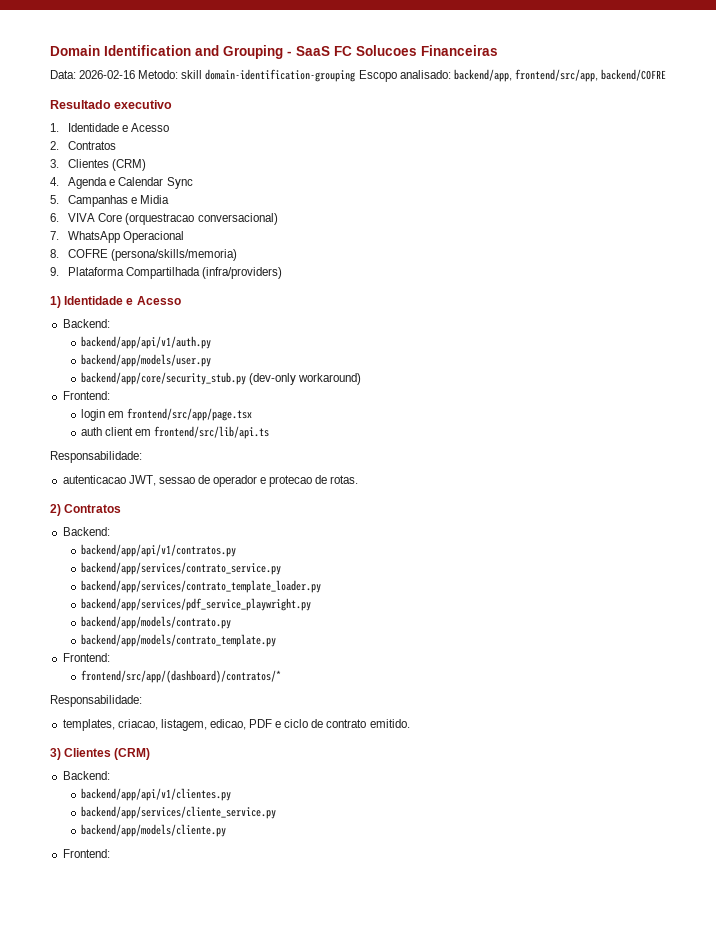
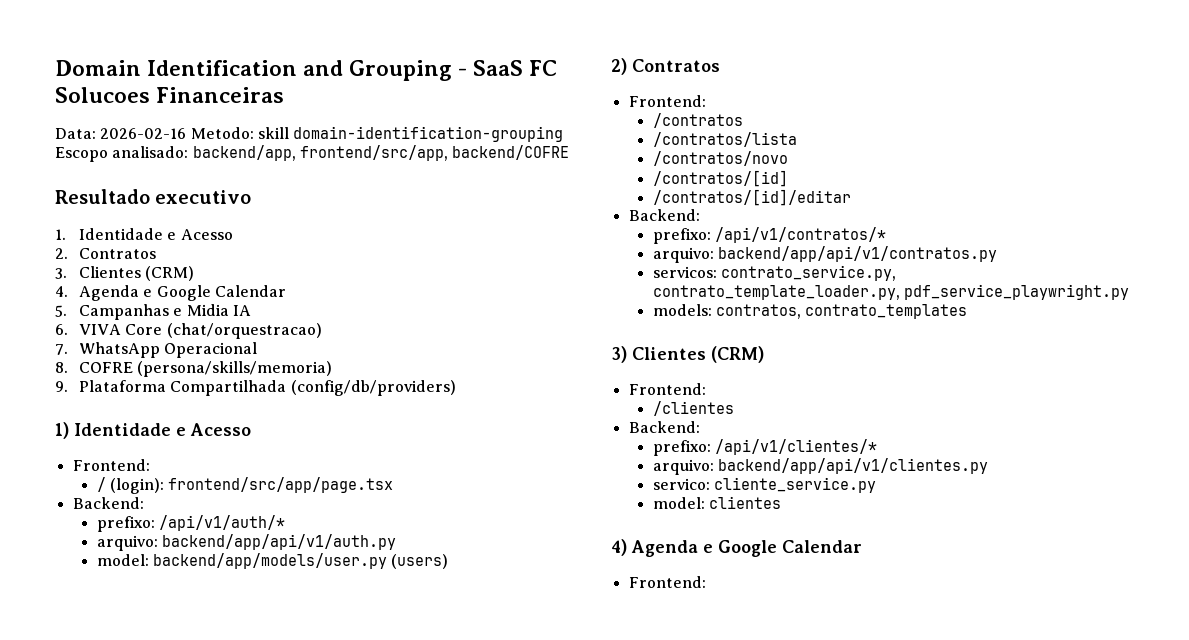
[118,177,193,189] Calendar Sync -> [156,285,287,301] Google Calendar
(170, 199) none -> [233,305,252,316] IA
[125,213,278,225] (orquestracao conversacional) -> [166,323,322,339] (chat/orquestracao)
[202,267,283,279] (infra/providers) -> [290,380,456,396] (config/db/providers)
[62,319,110,328] Backend: // -> [72,459,150,471] [96,477,394,494] [72,497,144,509] [96,515,285,532] [96,535,158,551] Frontend: // / (login): frontend/src/app/page.tsx // Backend: // prefixo: /api/v1/auth/* // arquivo:
(211, 342) none -> [96,554,149,566] model:
[80,372,362,385] [62,391,110,400] [80,408,253,421] [80,426,270,439] [50,451,142,463] [62,475,359,487] [50,504,122,516] [62,527,110,536] [80,544,236,557] [80,562,281,575] [80,580,321,593] [80,598,311,611] [80,616,231,629] [80,634,276,647] [62,653,110,662] [80,670,281,683] [50,695,142,707] [62,719,410,731] // backend/app/core/security_stub.py (dev-only workaround) // Frontend: // login em frontend/src/app/page.tsx // auth client em frontend/src/lib/api.ts // Responsabilidade: // autenticacao JWT, sessao de operador e protecao de rotas. // 2) Contratos // Backend: // backend/app/api/v1/contratos.py // backend/app/services/contrato_service.py // backend/app/services/contrato_template_loader.py // backend/app/services/pdf_service_playwright.py // backend/app/models/contrato.py // backend/app/models/contrato_template.py // Frontend: // frontend/src/app/(dashboard)/contratos/* // Responsabilidade: // templates, criacao, listagem, edicao, PDF e ciclo de contrato emitido. -> [391,554,449,569] [611,58,720,75] [628,95,706,107] [652,113,743,128] [652,132,797,147] [652,151,788,166] [652,170,788,187] [652,189,851,206] [628,209,700,221] [652,227,886,244] [652,246,997,263] [652,265,896,281] [652,284,1129,300] [652,304,968,319] (users) // 2) Contratos // Frontend: // /contratos // /contratos/lista // /contratos/novo // /contratos/[id] // /contratos/[id]/editar // Backend: // prefixo: /api/v1/contratos/* // arquivo: backend/app/api/v1/contratos.py // servicos: contrato_service.py, contrato_template_loader.py, pdf_service_playwright.py // models: contratos, contrato_templates
[62,771,110,780] [80,788,231,801] [80,806,276,819] [80,824,226,837] // Backend: // backend/app/api/v1/clientes.py // backend/app/services/cliente_service.py // backend/app/models/cliente.py -> [628,383,706,395] [652,401,734,416] [628,421,700,433] [652,439,877,456] [652,458,988,475] [652,477,876,493] [652,496,781,509] [611,539,862,557] // Frontend: // /clientes // Backend: // prefixo: /api/v1/clientes/* // arquivo: backend/app/api/v1/clientes.py // servico: cliente_service.py // model: clientes // 4) Agenda e Google Calendar

